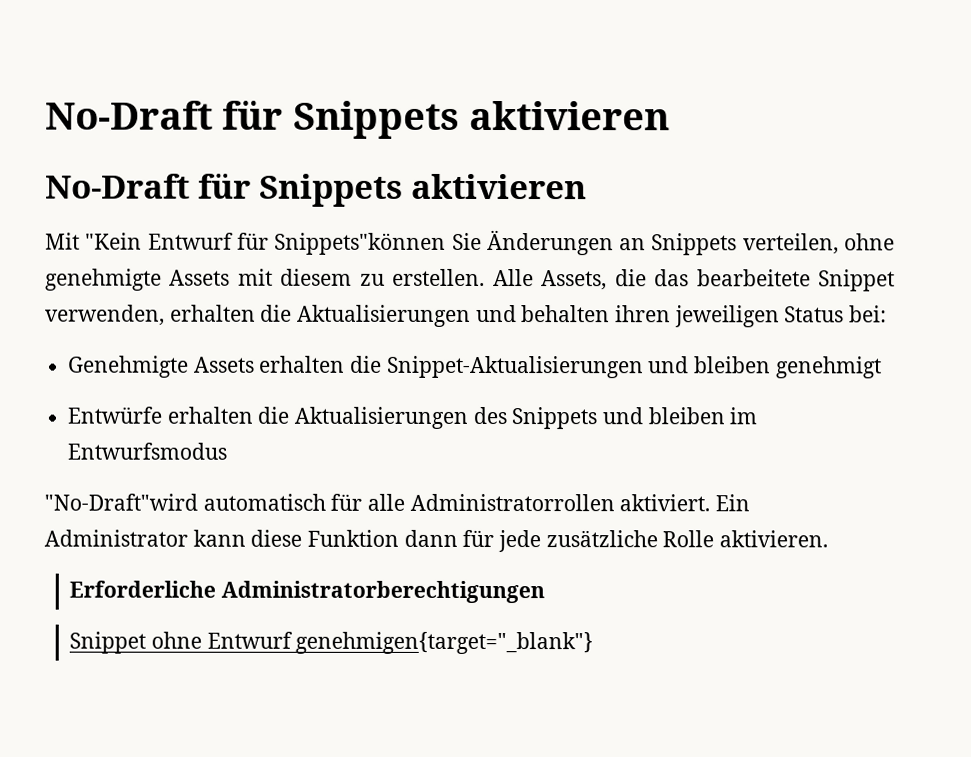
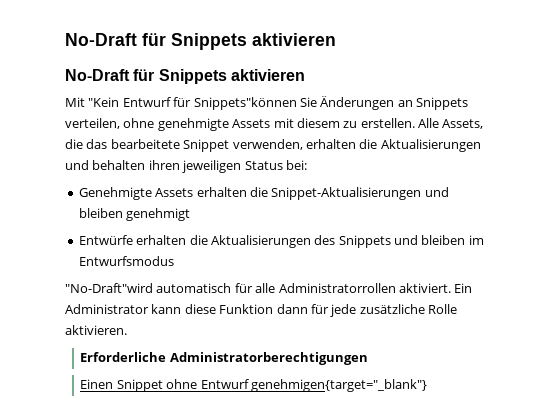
(546, 592) none -> [80,379,114,389] Einen

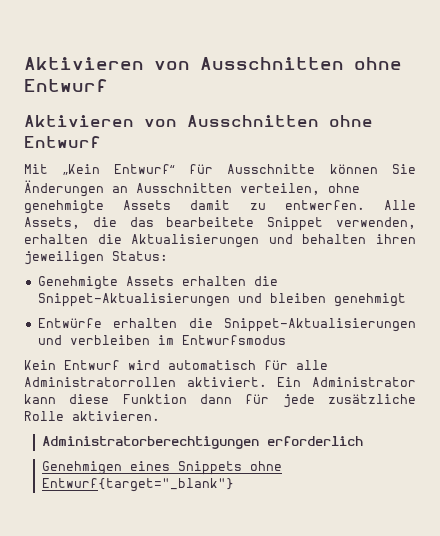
[65,33,336,50] [65,69,305,84] [65,97,297,110] No-Draft für Snippets aktivieren // No-Draft für Snippets aktivieren // Mit "Kein Entwurf für Snippets"können -> [24,57,402,70] [24,79,108,92] [24,115,373,127] [24,136,101,148] [24,164,378,175] Aktivieren von Ausschnitten ohne Entwurf // Aktivieren von Ausschnitten ohne Entwurf // Mit „Kein Entwurf“ für Ausschnitte können
[416,97,468,110] Snippets -> [136,183,232,193] Ausschnitten
[273,118,415,128] mit diesem zu erstellen. -> [190,200,365,210] damit zu entwerfen.
[244,160,307,170] Status bei: -> [112,251,168,261] Status:
[210,235,466,248] Aktualisierungen des Snippets und bleiben -> [224,318,416,332] [37,335,150,345] Snippet-Aktualisierungen und verbleiben
[65,283,153,293] "No-Draft"wird -> [24,360,160,370] Kein Entwurf wird
[80,352,167,362] Erforderliche -> (160, 416) none
[80,379,427,392] // Einen Snippet ohne Entwurf genehmigen{target="_blank"} -> [266,436,363,446] [41,461,282,475] [41,478,234,492] erforderlich // Genehmigen eines Snippets ohne Entwurf{target="_blank"}

